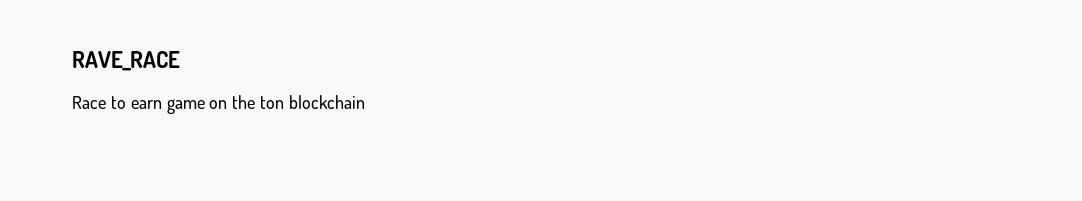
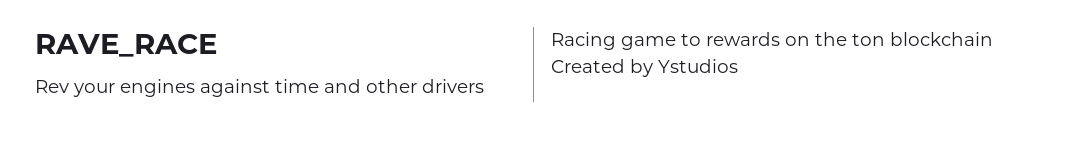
[72,96,205,114] Race to earn game -> [35,79,484,97] [551,32,780,50] Rev your engines against time and other drivers Racing game to rewards
(366, 102) none -> [551,59,738,77] Created by Ystudios

